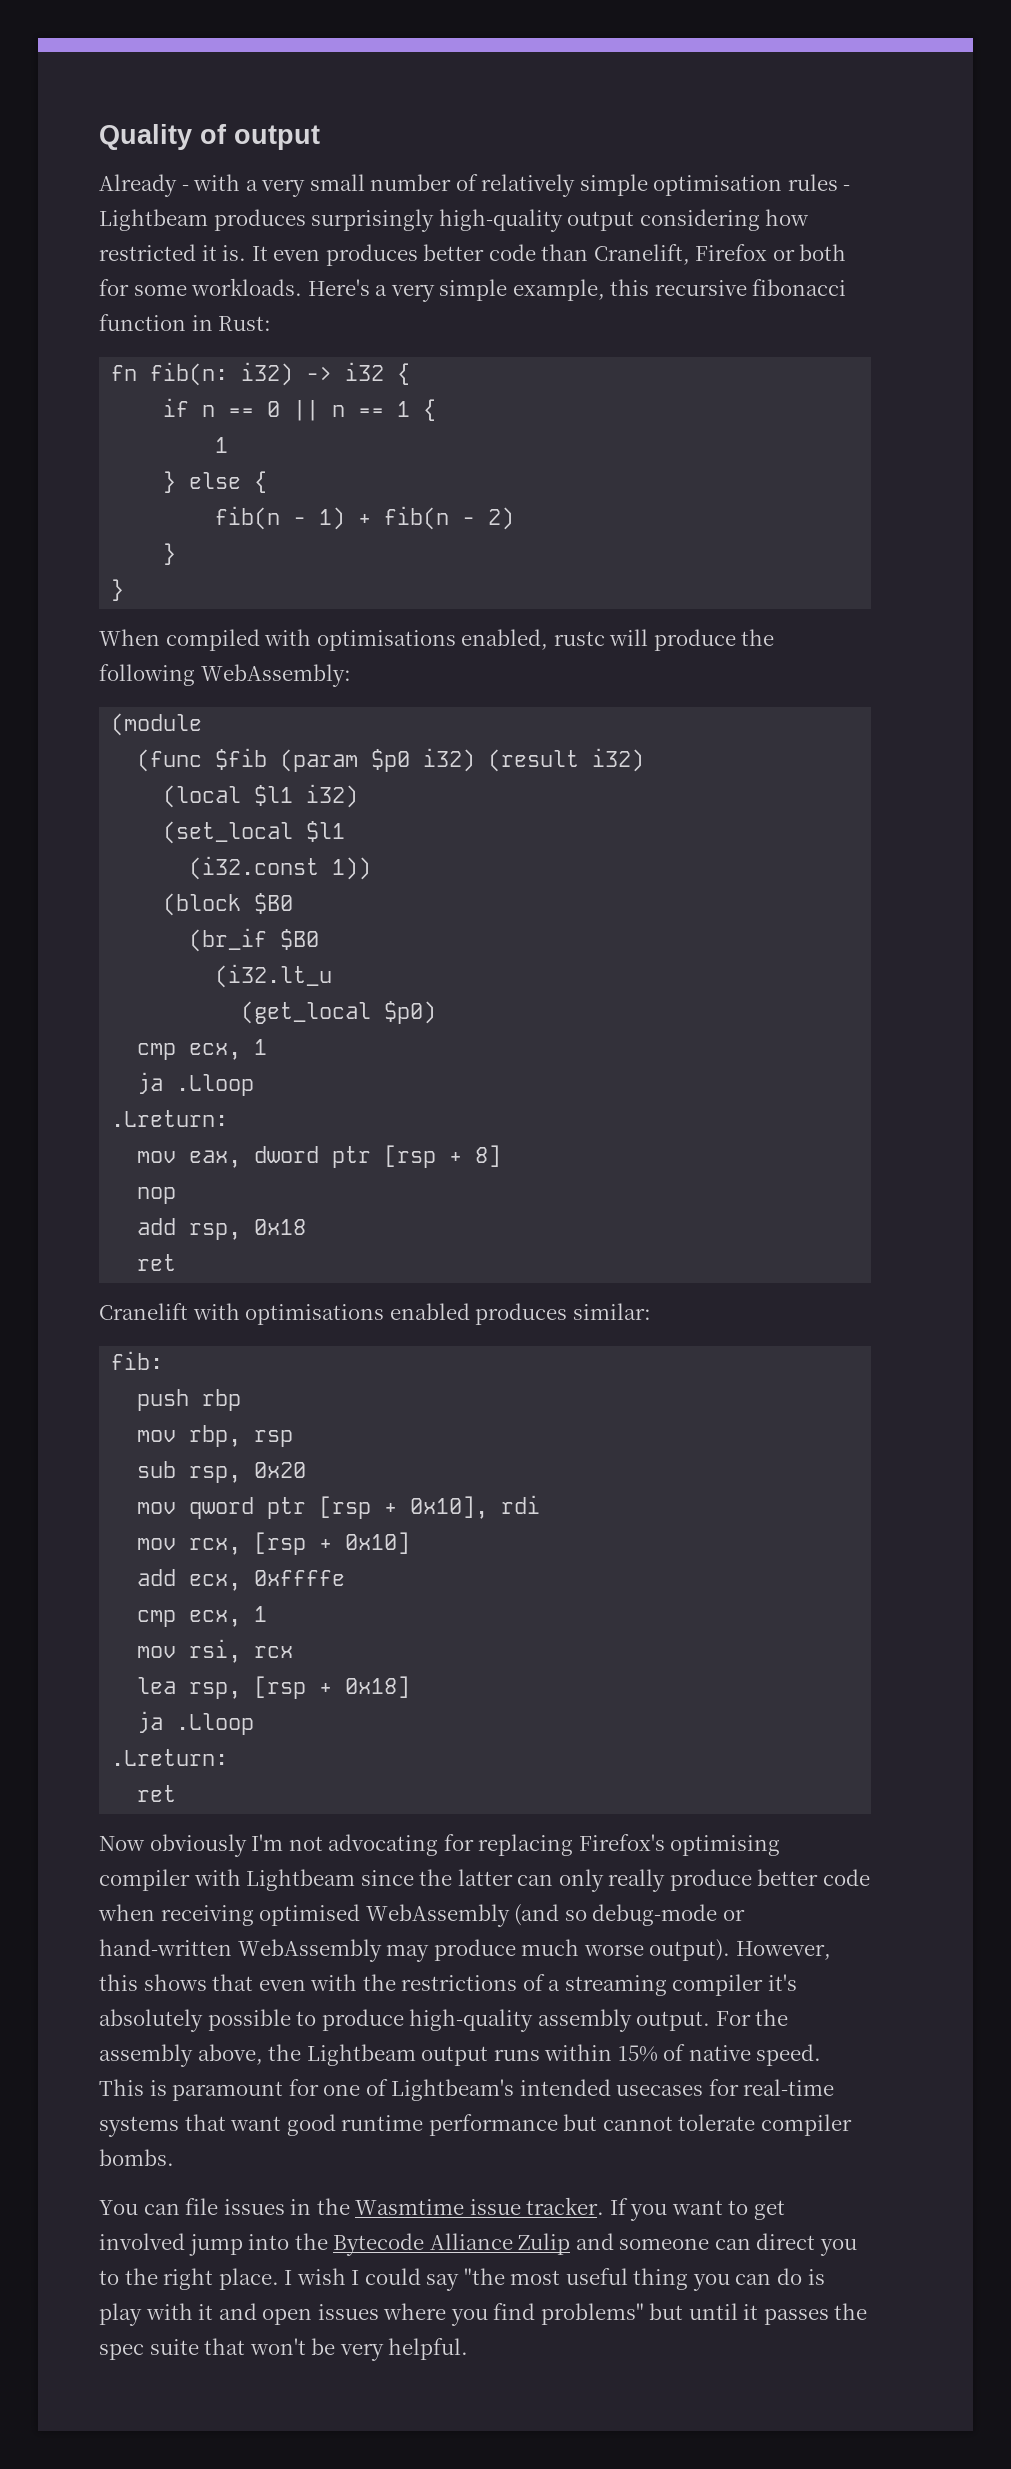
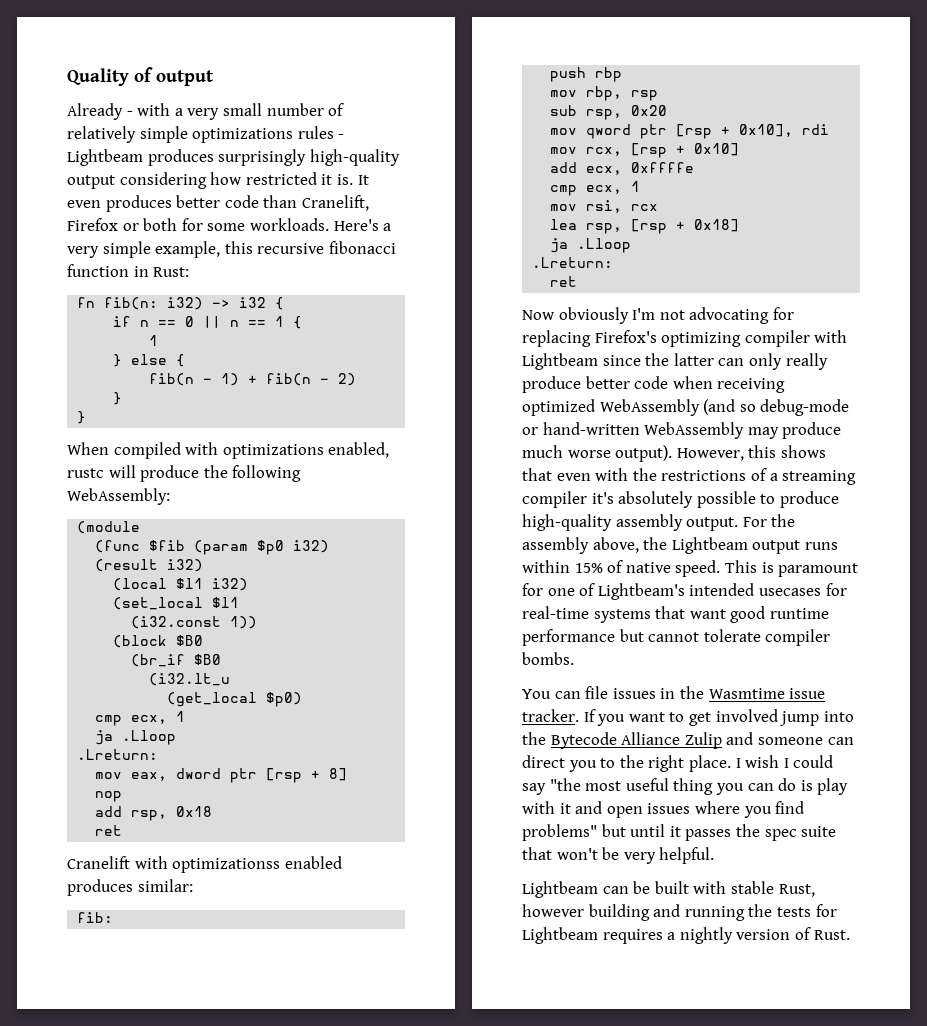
[653,175,783,196] optimisation -> [192,128,294,143] optimizations
[316,630,456,651] optimisations -> [222,444,324,459] optimizations
[245,1304,385,1325] optimisations -> [172,858,281,873] optimizationss
[670,1835,781,1856] optimising -> [661,332,742,347] optimizing
[259,1904,361,1926] optimised -> [522,399,595,416] optimized
(469, 2349) none -> [522,881,815,898] [522,904,837,921] [522,927,850,944] // Lightbeam can be built with stable Rust, however building and running the tests for Lightbeam requires a nightly version of Rust.

